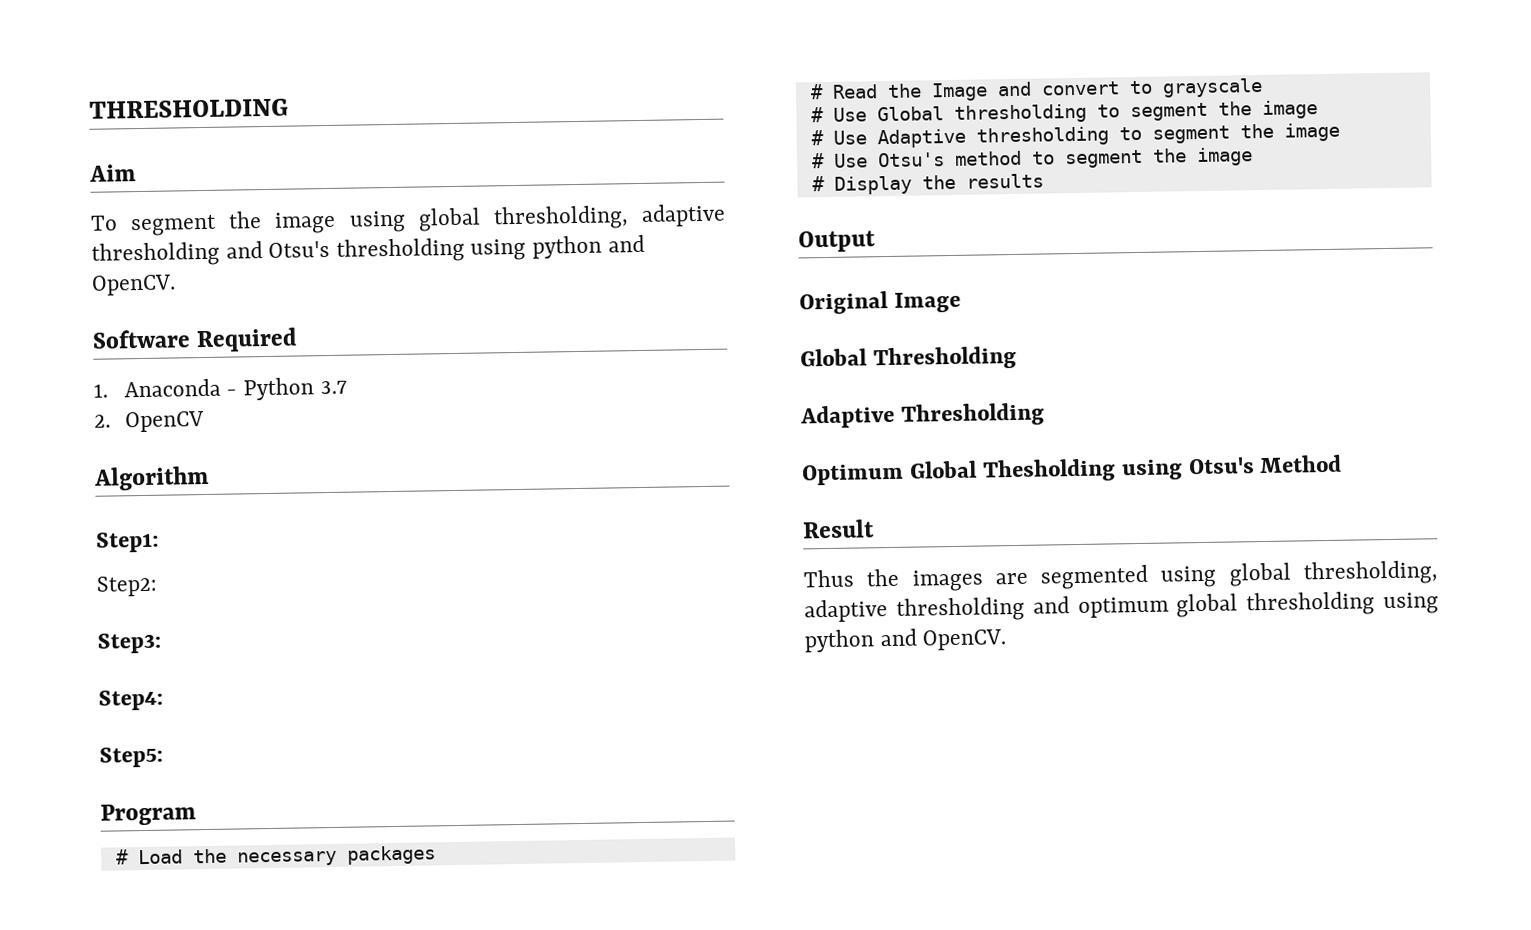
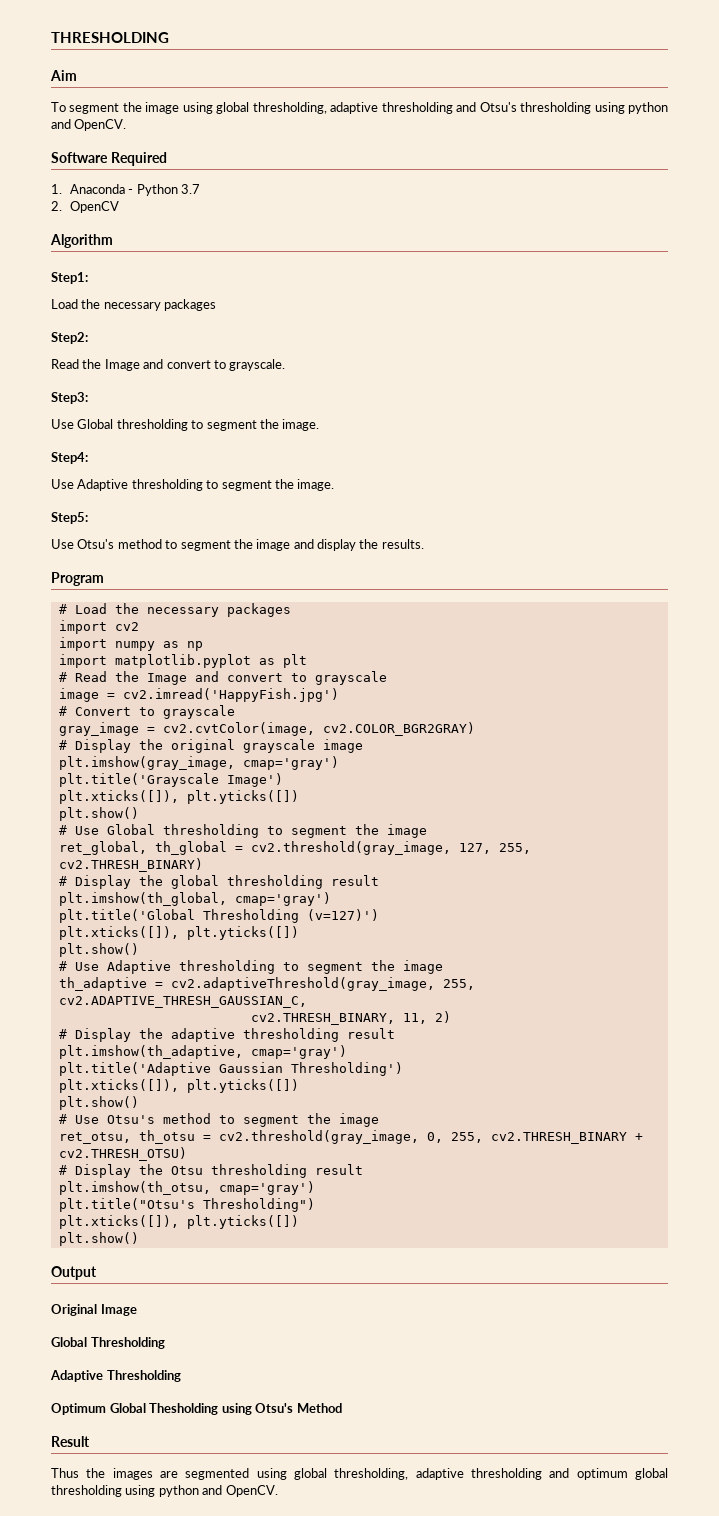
[96,575,158,597] [97,632,161,654] [98,689,163,711] [99,746,163,768] Step2: // Step3: // Step4: // Step5: -> [51,299,217,311] [51,332,88,344] [51,359,286,371] [51,392,88,404] [51,419,320,431] [51,452,88,464] [51,479,335,491] [51,512,88,524] [51,539,424,551] Load the necessary packages // Step2: // Read the Image and convert to grayscale. // Step3: // Use Global thresholding to segment the image. // Step4: // Use Adaptive thresholding to segment the image. // Step5: // Use Otsu's method to segment the image and display the results.
(436, 855) none -> [58,620,139,634] [58,637,203,651] [58,654,307,668] // import cv2 // import numpy as np // import matplotlib.pyplot as plt
(1263, 87) none -> [58,688,339,702] [58,705,235,719] [58,722,475,736] [58,739,363,753] [58,756,339,770] [58,773,283,787] [58,790,299,804] [58,807,139,821] // image = cv2.imread('HappyFish.jpg') // # Convert to grayscale // gray_image = cv2.cvtColor(image, cv2.COLOR_BGR2GRAY) // # Display the original grayscale image // plt.imshow(gray_image, cmap='gray') // plt.title('Grayscale Image') // plt.xticks([]), plt.yticks([]) // plt.show()
(1318, 109) none -> [58,841,531,855] [58,858,203,872] [58,875,379,889] [58,892,331,906] [58,909,379,923] [58,926,299,940] [58,943,139,957] // ret_global, th_global = cv2.threshold(gray_image, 127, 255, cv2.THRESH_BINARY) // # Display the global thresholding result // plt.imshow(th_global, cmap='gray') // plt.title('Global Thresholding (v=127)') // plt.xticks([]), plt.yticks([]) // plt.show()
(1340, 132) none -> [58,977,475,991] [58,996,307,1008] [250,1011,451,1025] [58,1028,395,1042] [58,1045,347,1059] [58,1062,403,1076] [58,1079,299,1093] [58,1096,139,1110] // th_adaptive = cv2.adaptiveThreshold(gray_image, 255, cv2.ADAPTIVE_THRESH_GAUSSIAN_C, // cv2.THRESH_BINARY, 11, 2) // # Display the adaptive thresholding result // plt.imshow(th_adaptive, cmap='gray') // plt.title('Adaptive Gaussian Thresholding') // plt.xticks([]), plt.yticks([]) // plt.show()
[811,173,1044,195] # Display the results -> [58,1130,643,1144] [58,1147,187,1161] [58,1164,363,1178] [58,1181,315,1195] [58,1198,315,1212] [58,1215,299,1229] [58,1232,139,1246] ret_otsu, th_otsu = cv2.threshold(gray_image, 0, 255, cv2.THRESH_BINARY + cv2.THRESH_OTSU) // # Display the Otsu thresholding result // plt.imshow(th_otsu, cmap='gray') // plt.title("Otsu's Thresholding") // plt.xticks([]), plt.yticks([]) // plt.show()

